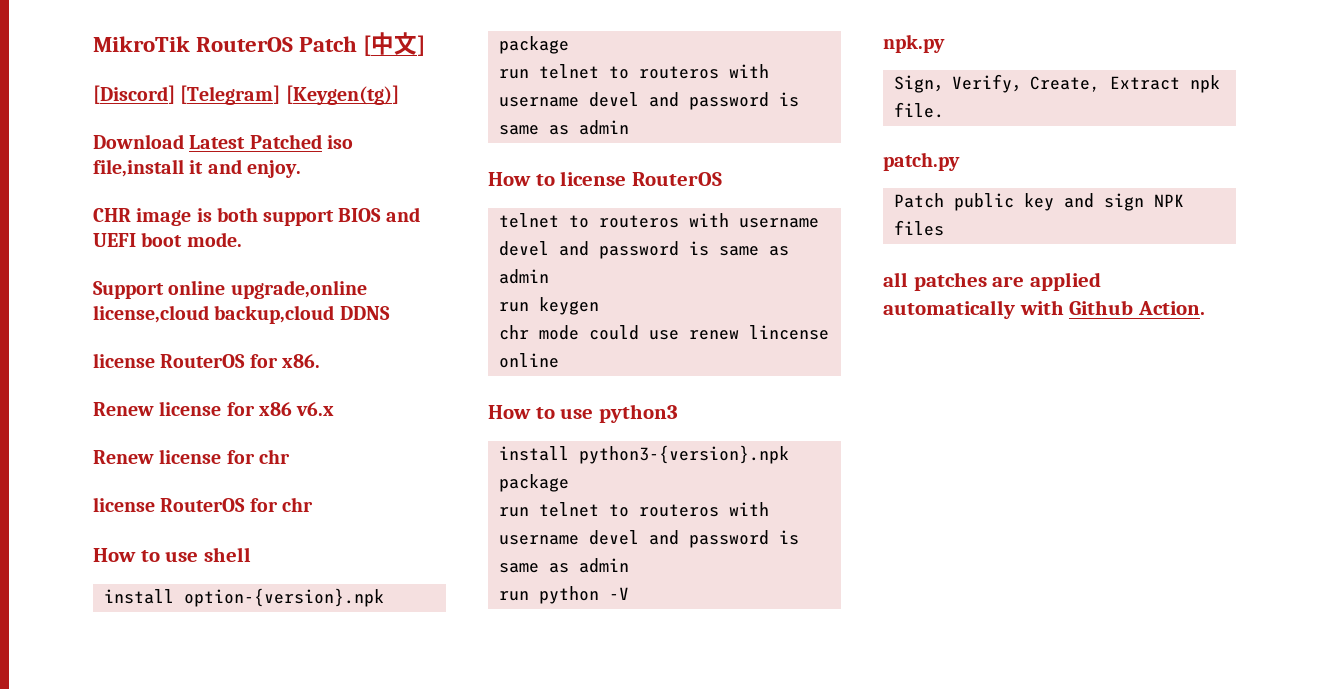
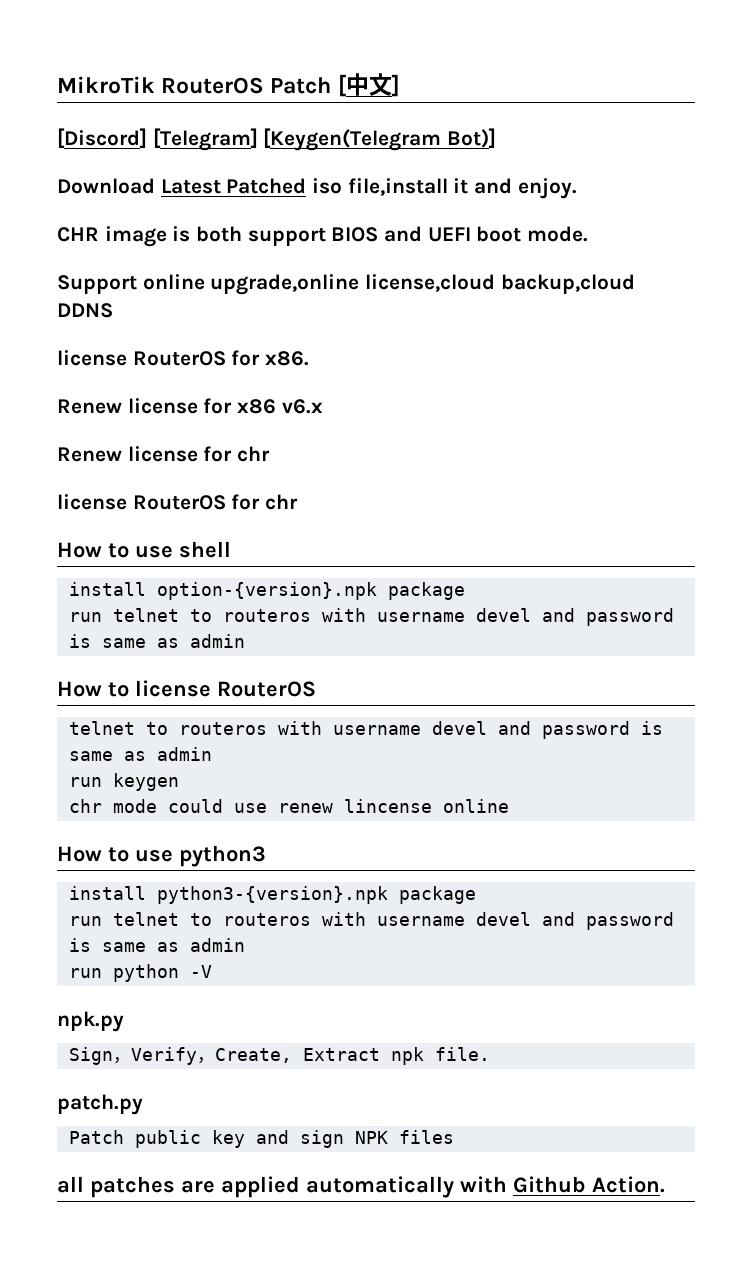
[285,85,399,105] [Keygen(tg)] -> [263,128,497,151] [Keygen(Telegram Bot)]

